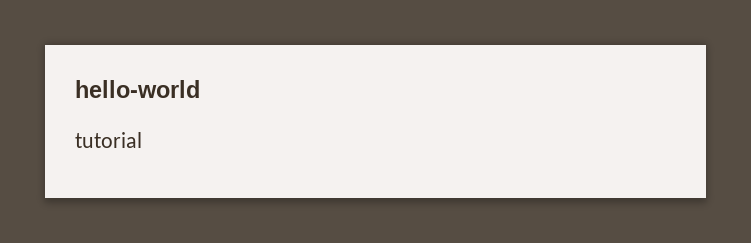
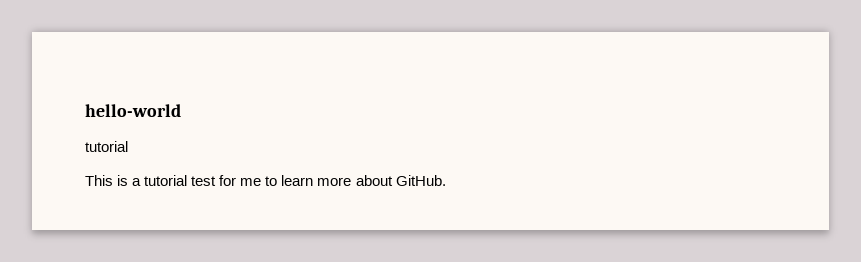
(142, 140) none -> [85,175,446,186] // This is a tutorial test for me to learn more about GitHub.

